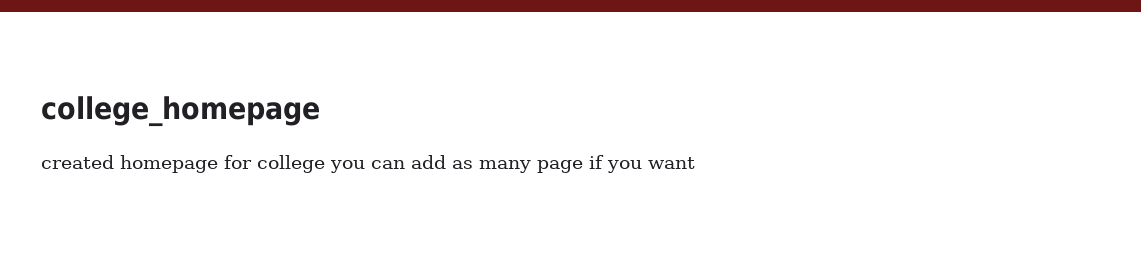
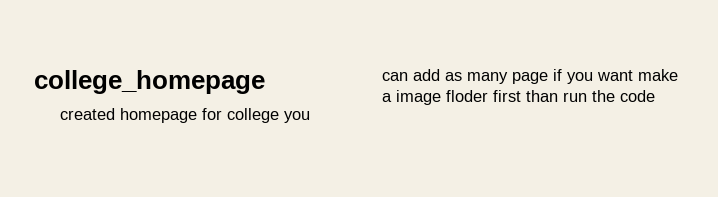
(695, 163) none -> [638,69,678,81] [382,90,655,105] make a image floder first than run the code

